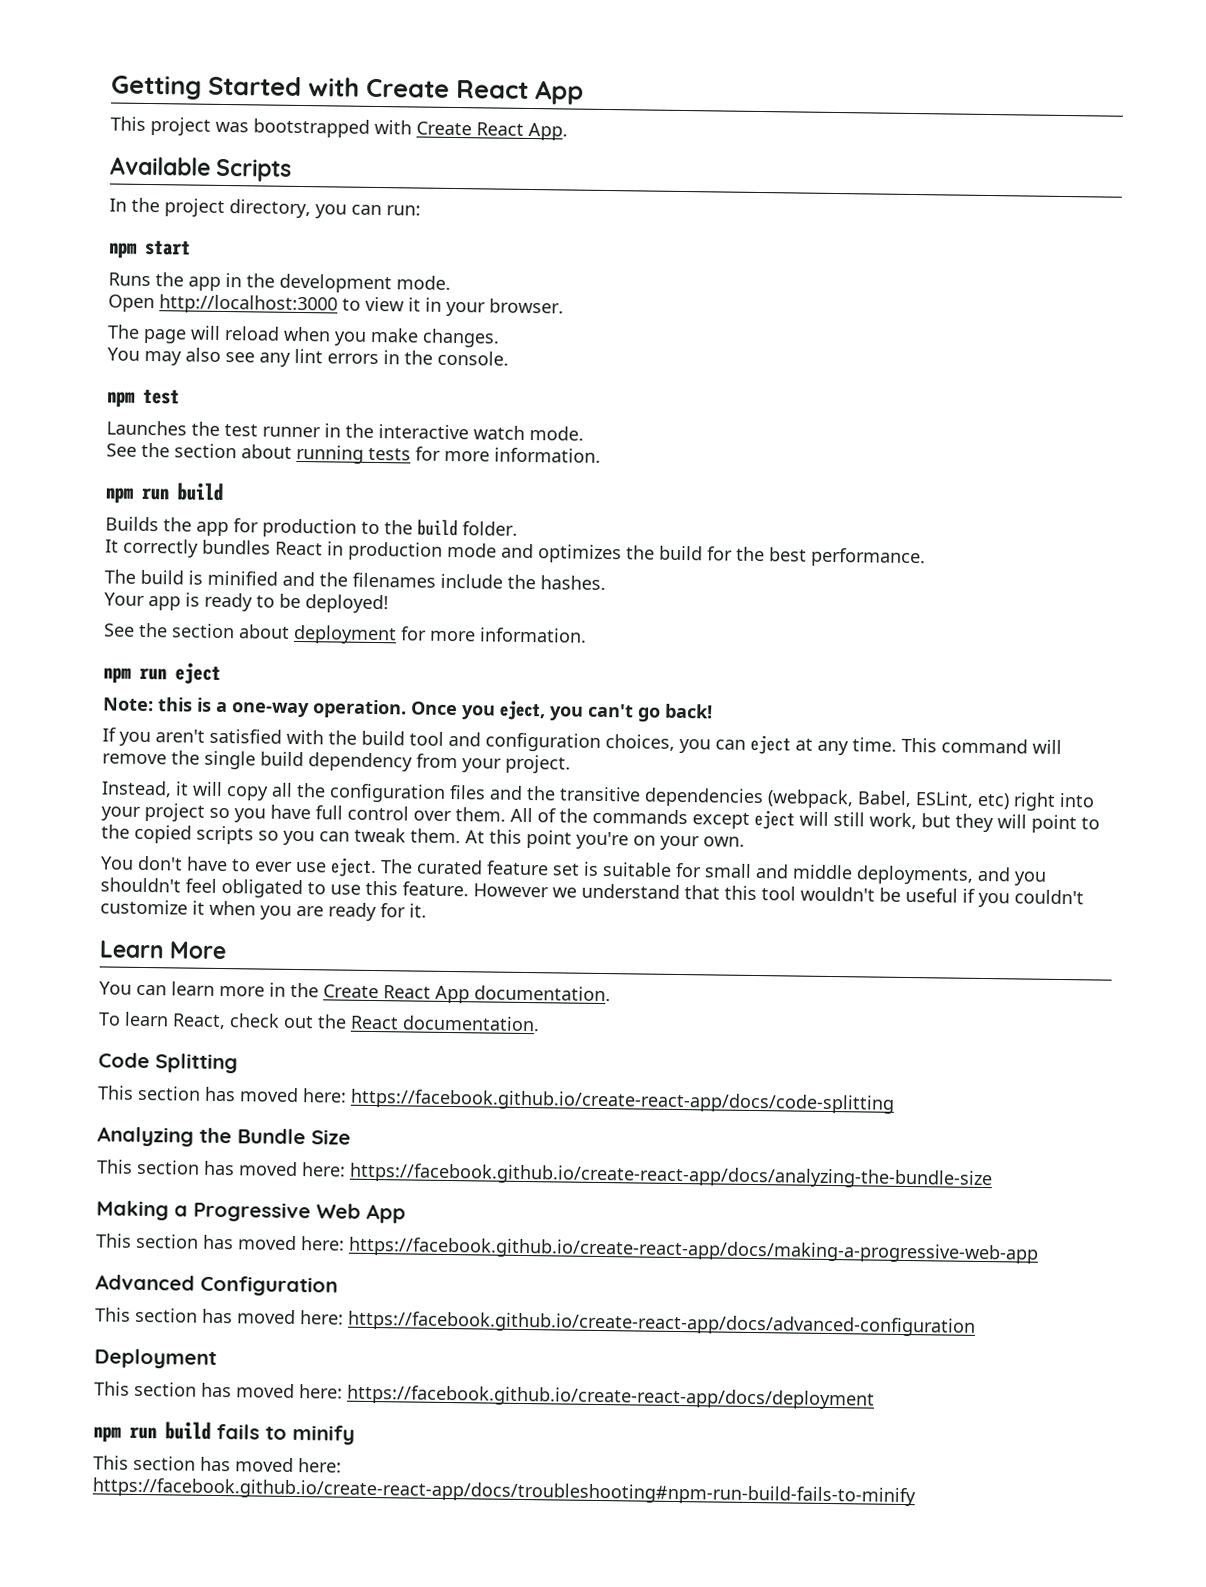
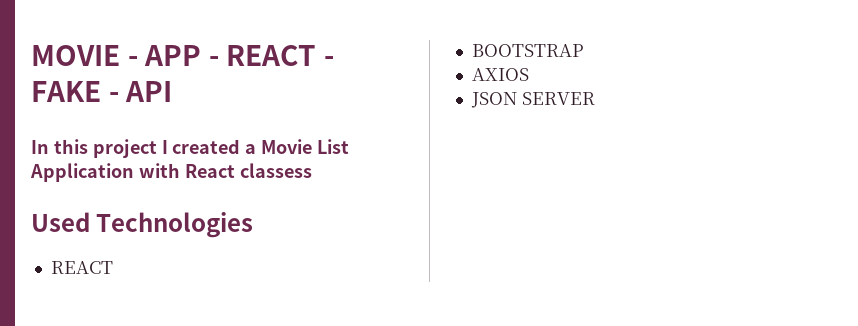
[111,75,584,105] [110,116,568,141] [110,156,293,182] [109,197,421,219] [108,239,191,259] [108,272,451,294] [108,294,564,317] [107,324,500,348] [107,347,509,367] [107,388,180,408] [106,420,584,441] [106,442,601,464] [105,482,224,504] [105,516,518,538] [105,538,926,568] [104,569,606,591] [104,592,389,614] [104,622,587,645] [103,662,221,684] [103,697,713,722] [102,727,1062,756] [102,750,571,774] [101,780,1095,811] [101,803,1100,834] [101,824,745,851] [100,855,1047,886] [100,877,1084,908] [100,899,427,922] [99,940,228,960] [99,981,611,1004] [98,1011,540,1032] [98,1052,238,1074] [97,1085,895,1114] [97,1126,351,1147] [96,1159,993,1190] [96,1200,406,1224] [96,1233,1039,1264] [95,1274,338,1297] [95,1307,976,1337] [94,1348,217,1369] [94,1381,875,1410] [93,1421,355,1445] [93,1455,342,1473] [92,1477,916,1507] Getting Started with Create React App // This project was bootstrapped with Create React App. // Available Scripts // In the project directory, you can run: // npm start // Runs the app in the development mode. // Open http://localhost:3000 to view it in your browser. // The page will reload when you make changes. // You may also see any lint errors in the console. // npm test // Launches the test runner in the interactive watch mode. // See the section about running tests for more information. // npm run build // Builds the app for production to the build folder. // It correctly bundles React in production mode and optimizes the build for the best performance. // The build is minified and the filenames include the hashes. // Your app is ready to be deployed! // See the section about deployment for more information. // npm run eject // Note: this is a one-way operation. Once you eject, you can't go back! // If you aren't satisfied with the build tool and configuration choices, you can eject at any time. This command will remove the single build dependency from your project. // Instead, it will copy all the configuration files and the transitive dependencies (webpack, Babel, ESLint, etc) right into your project so you have full control over them. All of the commands except eject will still work, but they will point to the copied scripts so you can tweak them. At this point you're on your own. // You don't have to ever use eject. The curated feature set is suitable for small and middle deployments, and you shouldn't feel obligated to use this feature. However we understand that this tool wouldn't be useful if you couldn't customize it when you are ready for it. // Learn More // You can learn more in the Create React App documentation. // To learn React, check out the React documentation. // Code Splitting // This section has moved here: https://facebook.github.io/create-react-app/docs/code-splitting // Analyzing the Bundle Size // This section has moved here: https://facebook.github.io/create-react-app/docs/analyzing-the-bundle-size // Making a Progressive Web App // This section has moved here: https://facebook.github.io/create-react-app/docs/making-a-progressive-web-app // Advanced Configuration // This section has moved here: https://facebook.github.io/create-react-app/docs/advanced-configuration // Deployment // This section has moved here: https://facebook.github.io/create-react-app/docs/deployment // npm run build fails to minify // This section has moved here: https://facebook.github.io/create-react-app/docs/troubleshooting#npm-run-build-fails-to-minify -> [31,45,334,66] [31,81,173,102] [31,139,350,158] [30,163,312,182] [31,212,254,238] [50,261,113,274] [471,44,584,57] [471,68,529,81] [470,92,595,108] MOVIE - APP - REACT - FAKE - API // In this project I created a Movie List Application with React classess // Used Technologies // REACT // BOOTSTRAP // AXIOS // JSON SERVER

